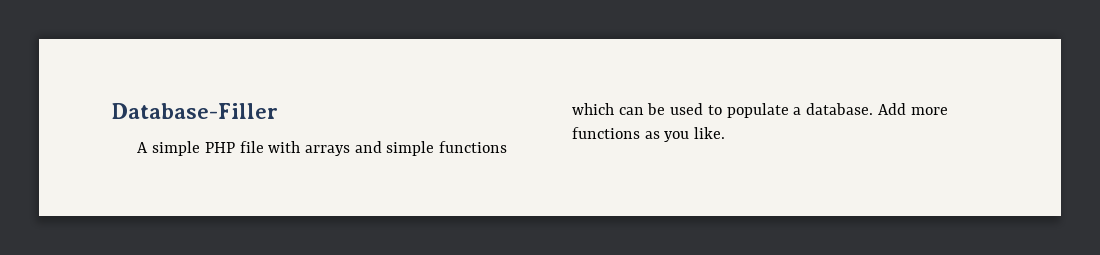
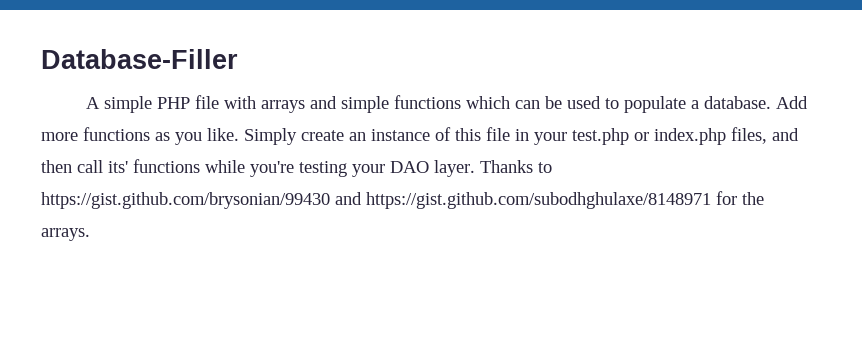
(726, 133) none -> [244,127,799,145] [41,159,552,177] [41,191,764,209] [41,228,90,241] Simply create an instance of this file in your test.php or index.php files, and then call its' functions while you're testing your DAO layer. Thanks to https://gist.github.com/brysonian/99430 and https://gist.github.com/subodhghulaxe/8148971 for the arrays.

